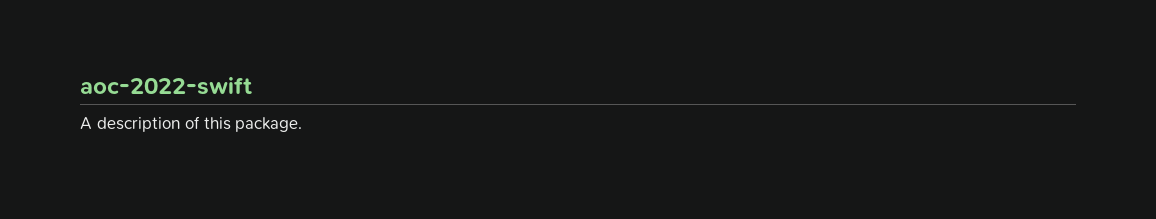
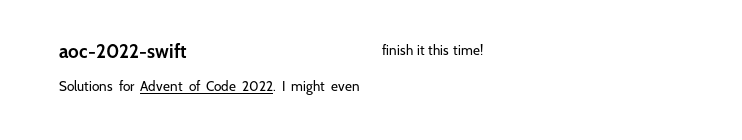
[80,116,303,132] A description of this package. -> [59,80,360,95] [382,44,483,55] Solutions for Advent of Code 2022. I might even finish it this time!

